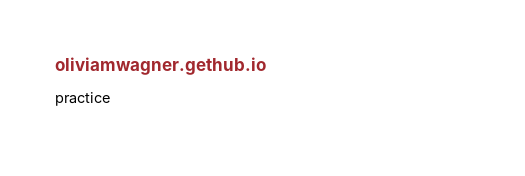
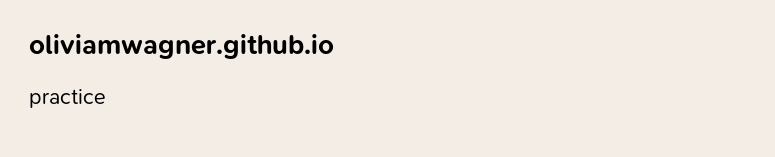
[55,57,266,75] oliviamwagner.gethub.io -> [29,34,334,59] oliviamwagner.github.io

